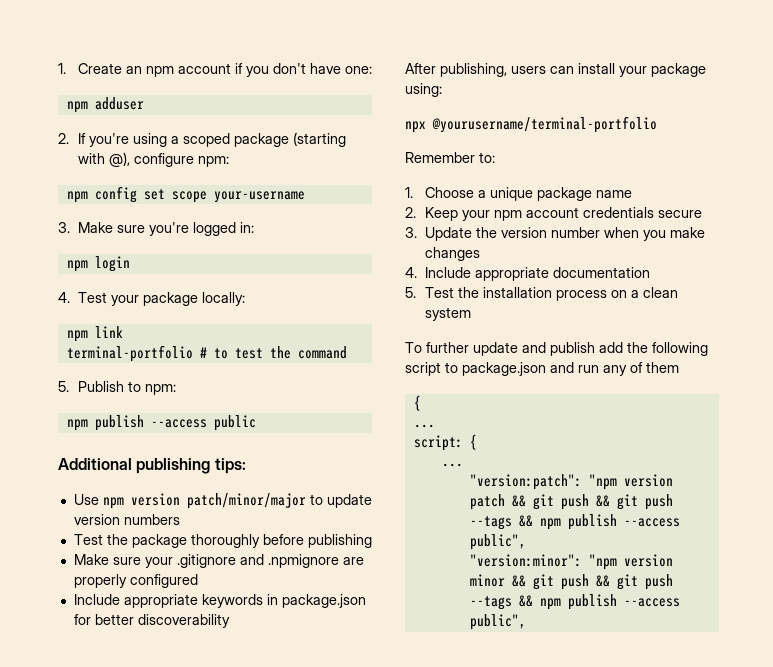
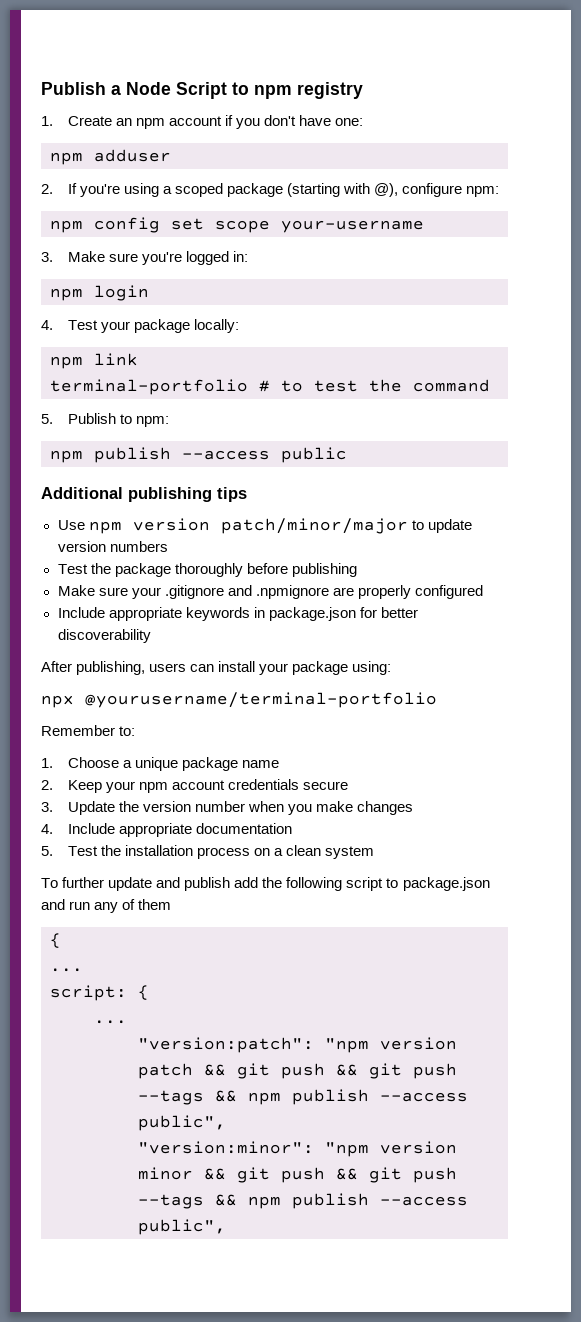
(58, 68) none -> [41,82,363,99] Publish a Node Script to npm registry //
[214,458,246,474] tips: -> [217,487,247,502] tips

